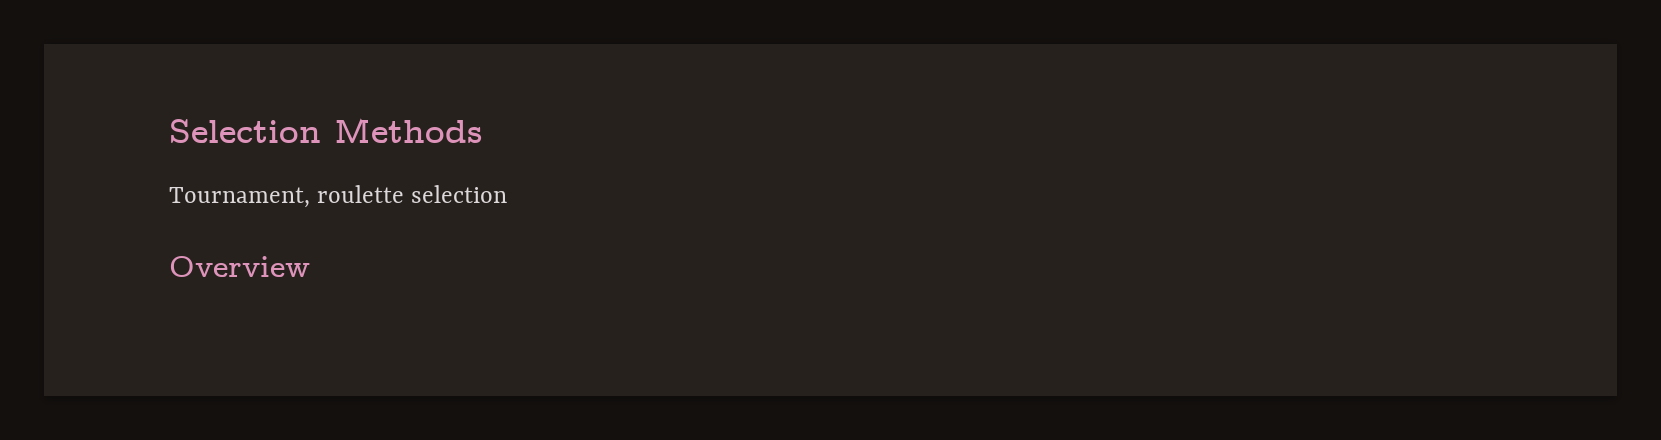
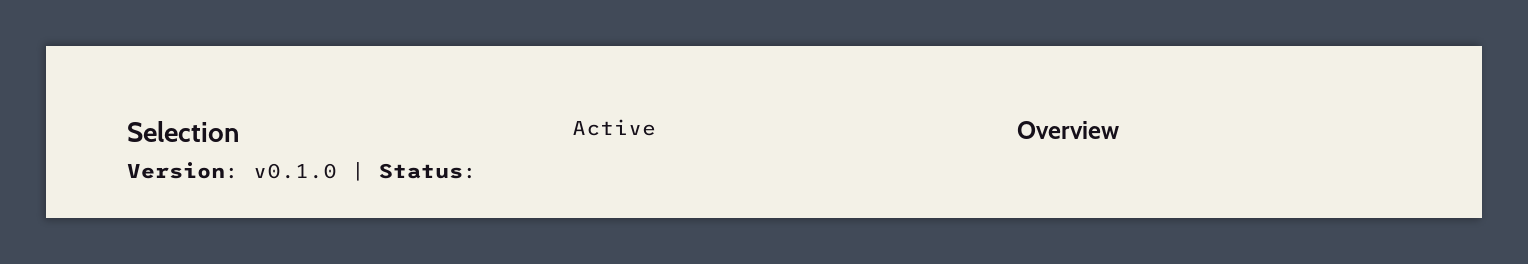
[334,118,482,143] [169,185,508,208] Methods // Tournament, roulette selection -> [127,162,477,181] [572,119,656,136] // Version: v0.1.0 | Status: Active

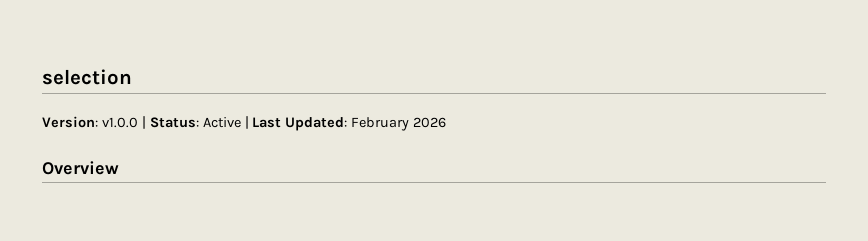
[127,121,239,142] Selection -> [42,69,132,85] selection
[253,163,337,179] v0.1.0 -> [101,117,138,128] v1.0.0
(656, 127) none -> [244,116,447,131] | Last Updated: February 2026

